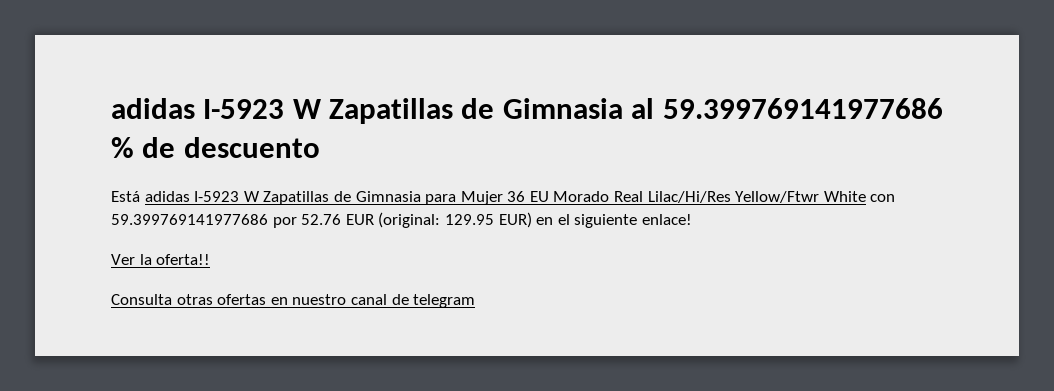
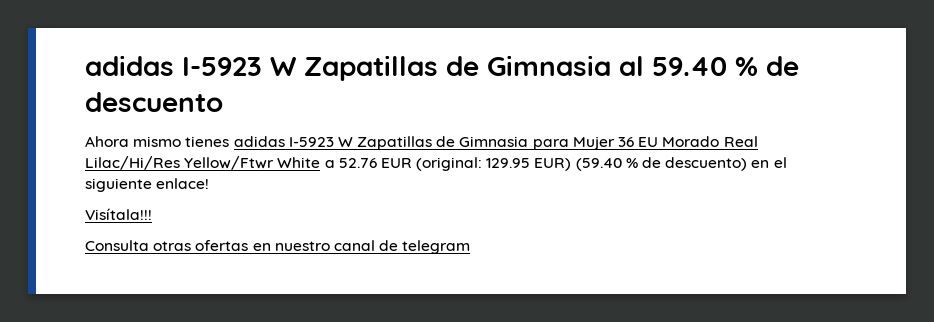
[662,98,943,119] 59.399769141977686 -> [652,57,727,76] 59.40
[111,191,140,202] Está -> [85,136,230,147] Ahora mismo tienes
[870,194,896,202] [111,214,297,228] con 59.399769141977686 por -> [324,160,335,168] a
(532, 220) none -> [575,157,748,171] (59.40 % de descuento)
[111,254,211,265] Ver la oferta!! -> [85,208,152,220] Visítala!!!

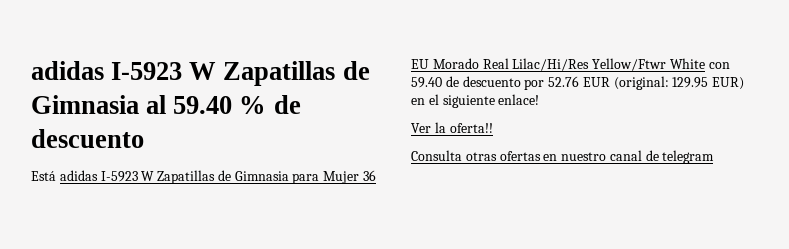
[85,136,230,147] Ahora mismo tienes -> [31,171,56,181] Está
[324,160,335,168] a -> [708,62,730,69] [411,76,545,90] con 59.40 de descuento por
[575,157,748,171] (59.40 % de descuento) -> (745, 83) none
[85,208,152,220] Visítala!!! -> [411,122,493,133] Ver la oferta!!

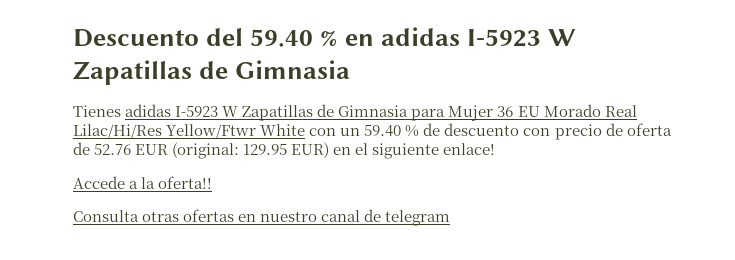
[31,61,370,86] [31,95,301,114] [31,129,144,148] [31,171,56,181] adidas I-5923 W Zapatillas de Gimnasia al 59.40 % de descuento // Está -> [73,27,577,47] [73,60,351,85] [73,105,121,117] Descuento del 59.40 % en adidas I-5923 W Zapatillas de Gimnasia // Tienes
[411,76,545,90] 59.40 de descuento por -> [340,123,672,140] [73,142,90,155] un 59.40 % de descuento con precio de oferta de
[411,123,431,133] Ver -> [73,176,139,189] Accede a

